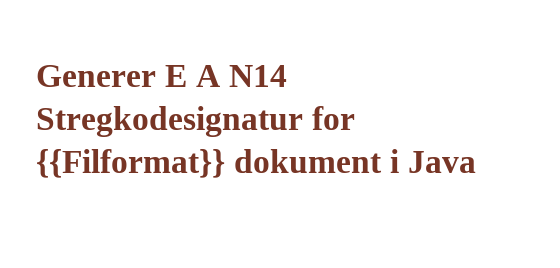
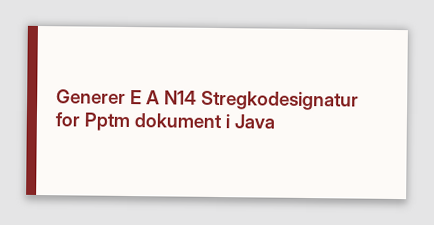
[36,149,225,178] {{Filformat}} -> [83,112,130,132] Pptm

